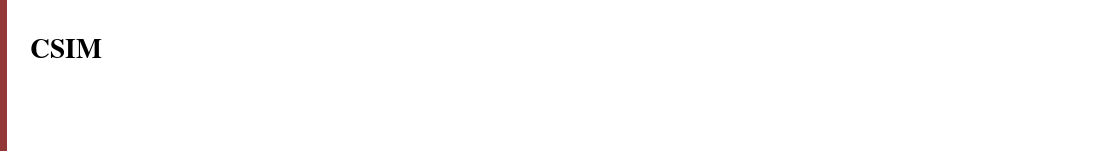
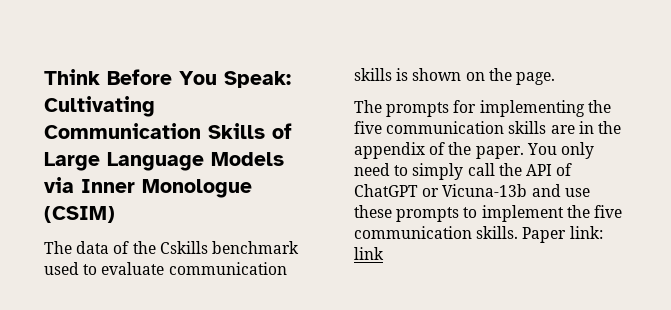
[30,39,102,58] CSIM -> [44,69,291,88] [44,96,155,117] [44,123,292,139] [44,152,284,171] [44,177,252,198] [44,206,115,223] [44,241,299,254] [44,262,287,275] [354,68,555,85] [354,100,611,117] [354,121,621,134] [354,142,594,159] [354,163,573,180] [354,184,590,197] [354,205,622,222] [354,226,603,243] [354,247,384,260] Think Before You Speak: Cultivating Communication Skills of Large Language Models via Inner Monologue (CSIM) // The data of the Cskills benchmark used to evaluate communication skills is shown on the page. // The prompts for implementing the five communication skills are in the appendix of the paper. You only need to simply call the API of ChatGPT or Vicuna-13b and use these prompts to implement the five communication skills. Paper link: link

